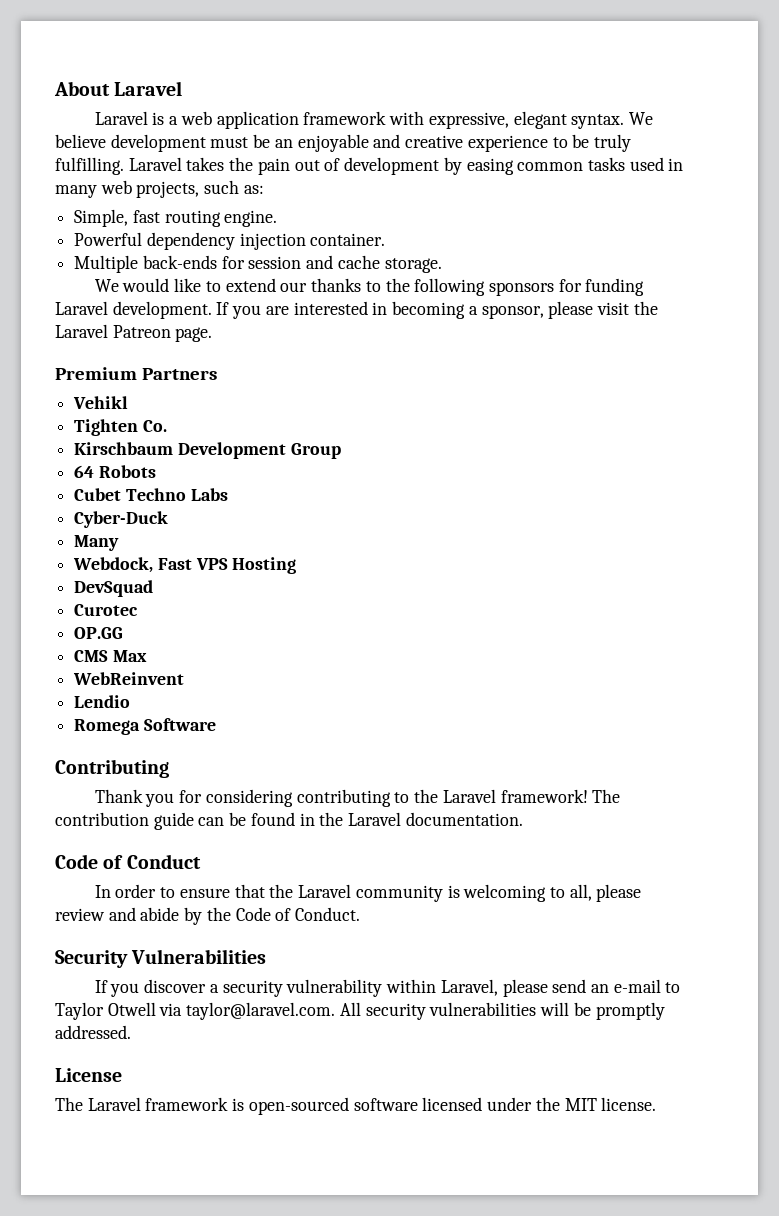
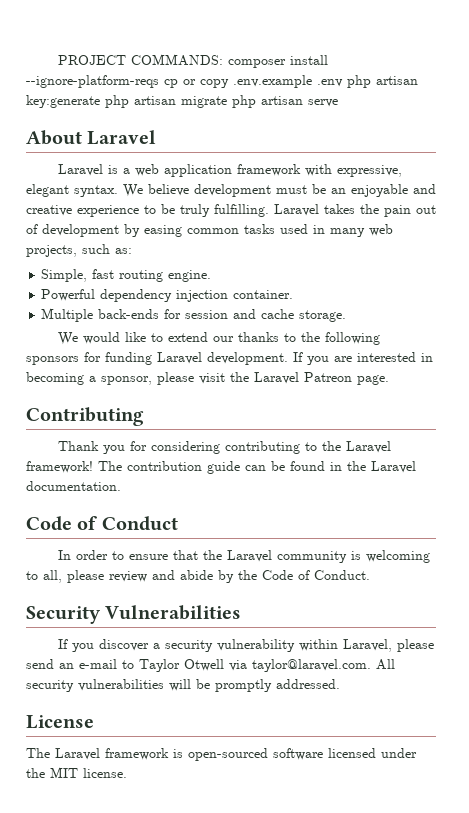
(54, 88) none -> [57,54,328,68] [26,75,418,88] [26,95,338,108] PROJECT COMMANDS: composer install --ignore-platform-reqs cp or copy .env.example .env php artisan key:generate php artisan migrate php artisan serve //
[55,367,217,380] [73,396,129,409] [74,419,167,436] [74,442,341,459] [74,465,156,478] [74,488,228,501] [74,511,169,528] [74,535,120,551] [73,557,297,574] [74,580,154,597] [74,604,139,616] [74,627,124,639] [74,650,147,662] [73,672,185,685] [74,695,131,708] [74,718,216,735] // Premium Partners // Vehikl // Tighten Co. // Kirschbaum Development Group // 64 Robots // Cubet Techno Labs // Cyber-Duck // Many // Webdock, Fast VPS Hosting // DevSquad // Curotec // OP.GG // CMS Max // WebReinvent // Lendio // Romega Software -> (389, 380) none

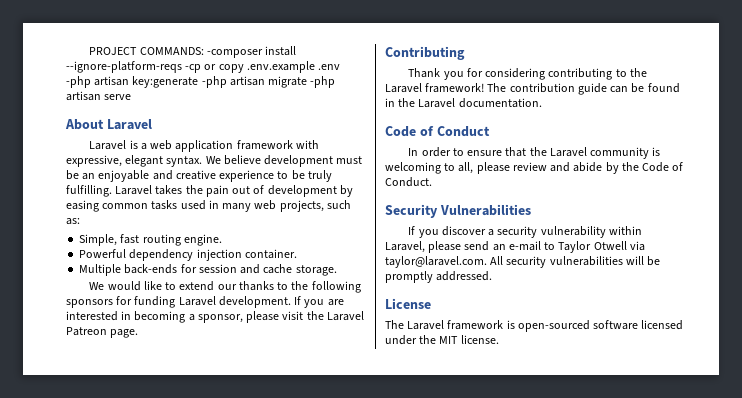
[227,59,286,68] composer -> [206,49,263,58] -composer
[164,79,178,88] cp -> [185,64,202,73] -cp
[347,75,371,88] php -> [66,76,91,88] -php
[105,95,129,108] php -> [201,76,227,88] -php
[232,95,256,108] php -> [310,76,336,88] -php

